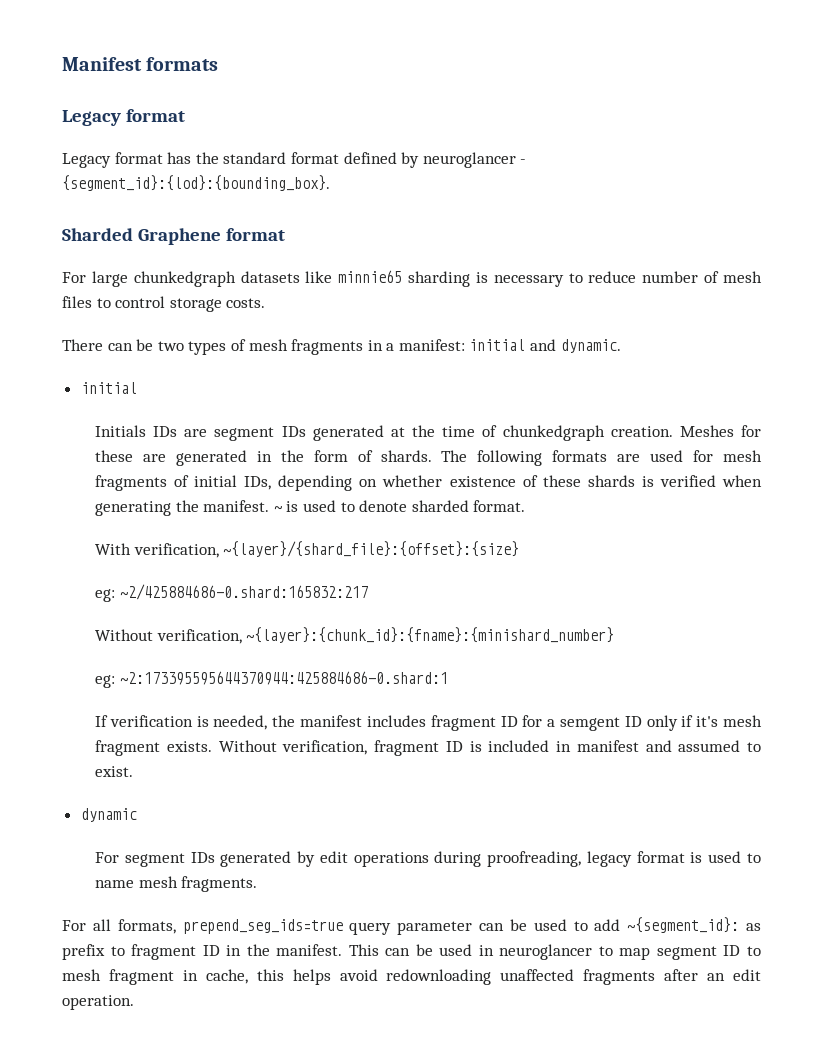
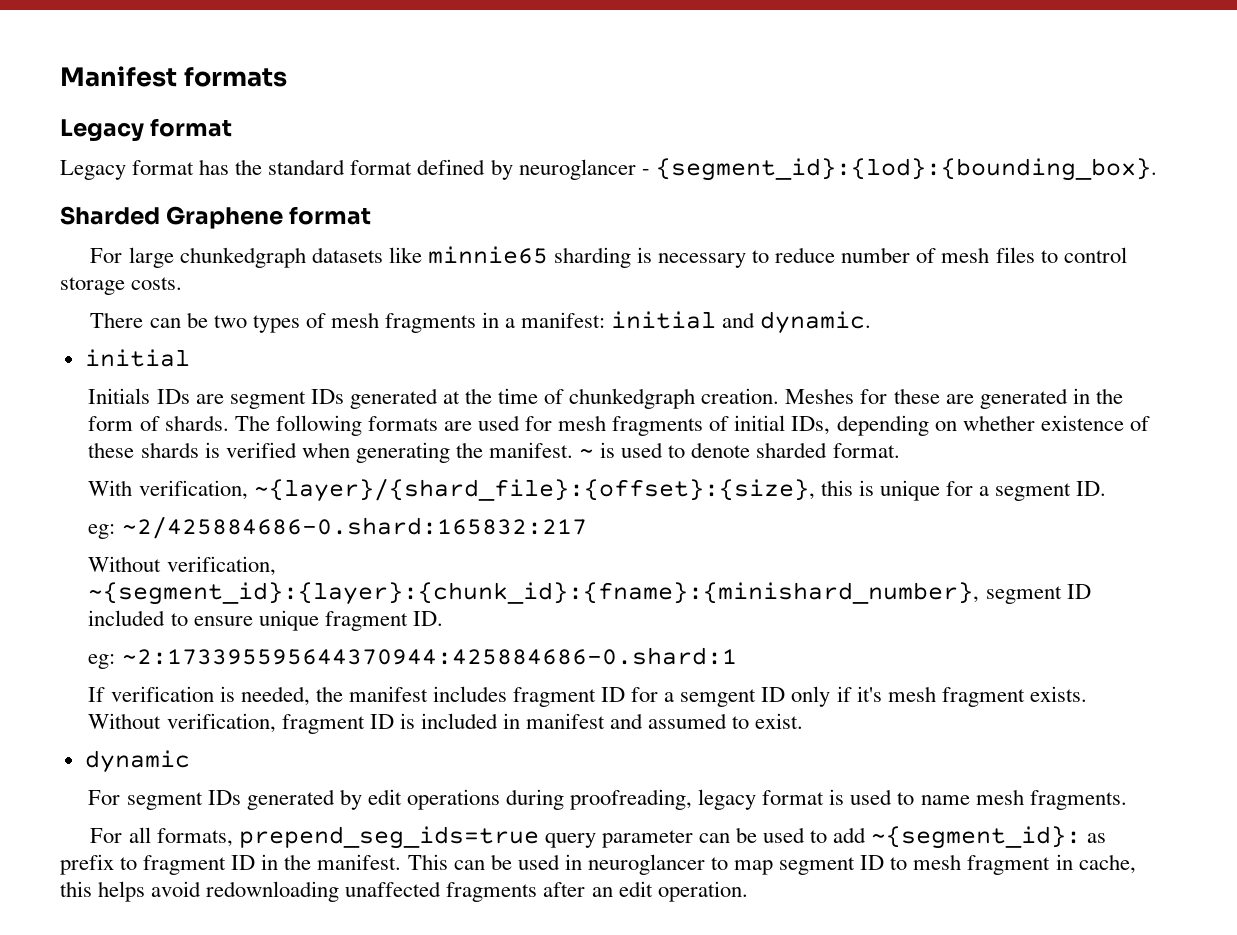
[223,541,520,557] [95,584,368,602] [95,627,615,644] ~{layer}/{shard_file}:{offset}:{size} // eg: ~2/425884686-0.shard:165832:217 // Without verification, ~{layer}:{chunk_id}:{fname}:{minishard_number} -> [253,478,1107,502] [88,516,587,539] [88,556,276,576] [88,582,1091,605] [88,610,443,631] ~{layer}/{shard_file}:{offset}:{size}, this is unique for a segment ID. // eg: ~2/425884686-0.shard:165832:217 // Without verification, ~{segment_id}:{layer}:{chunk_id}:{fname}:{minishard_number}, segment ID included to ensure unique fragment ID.

